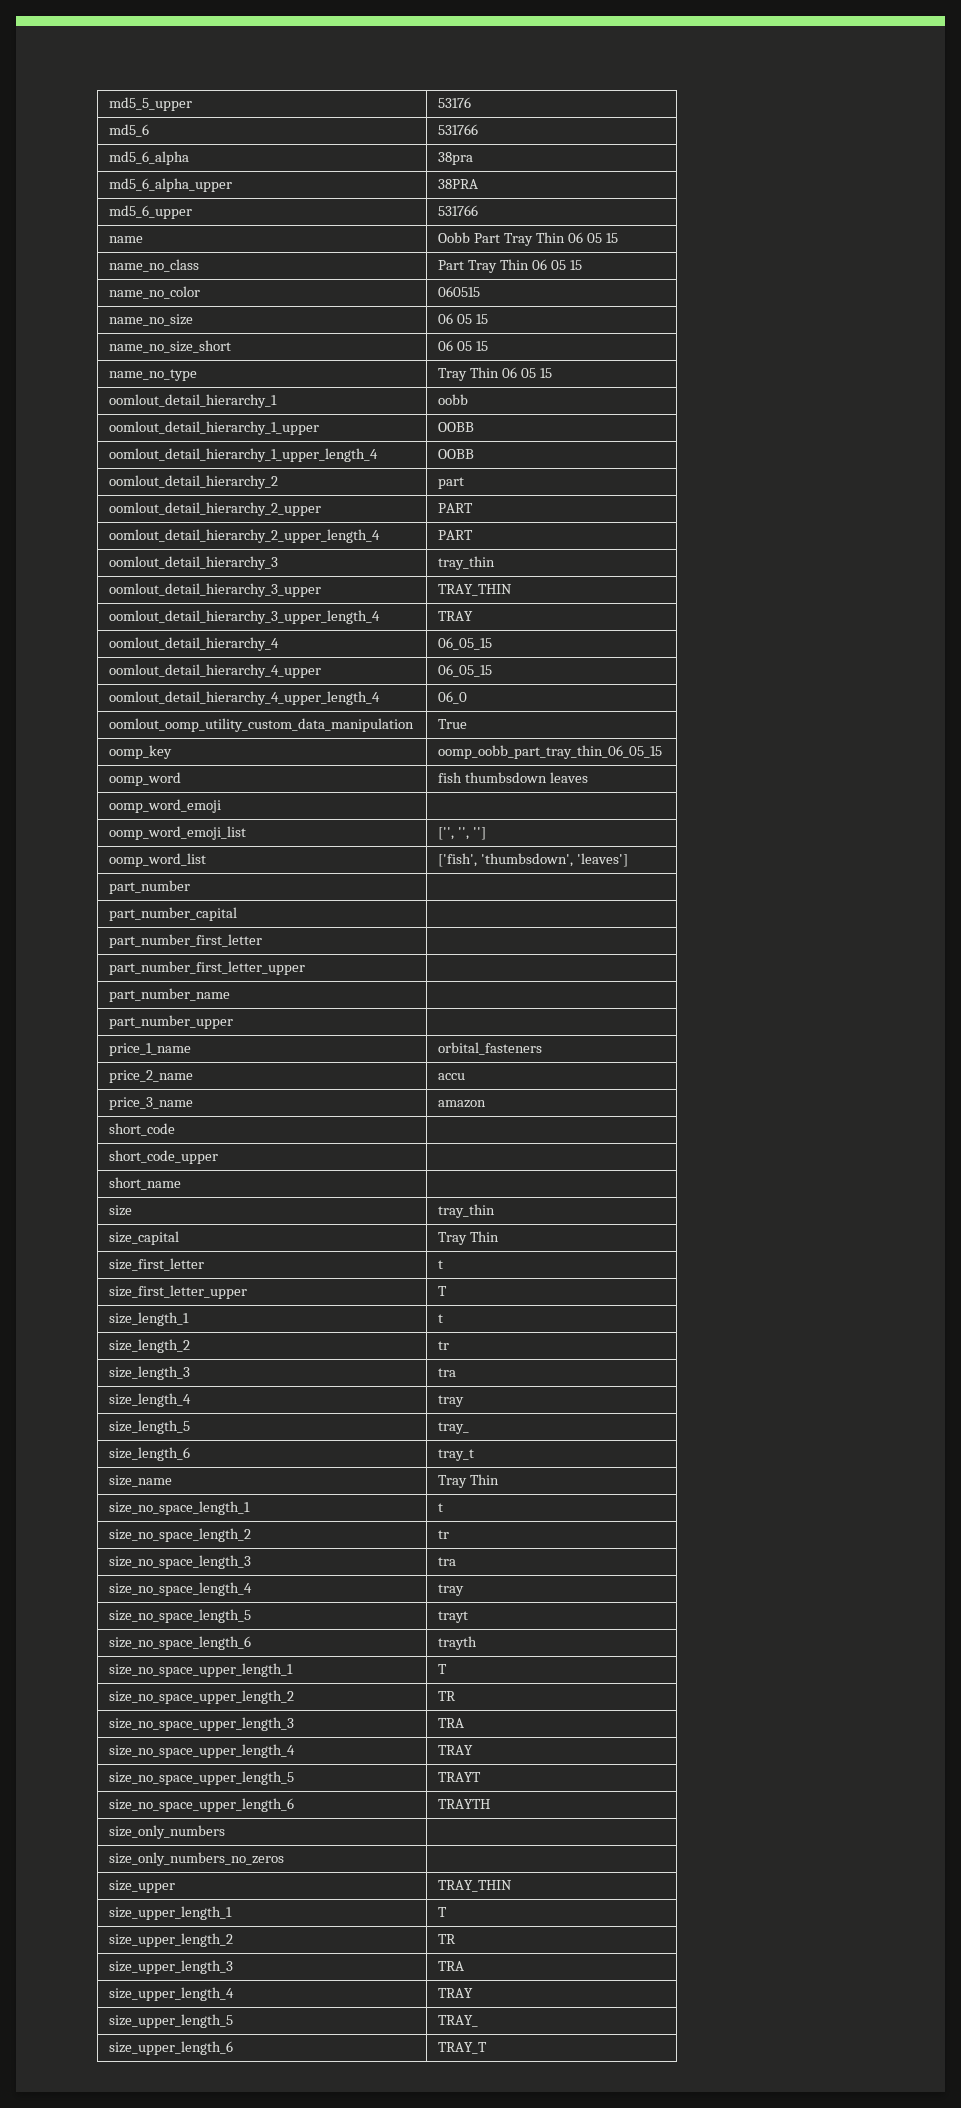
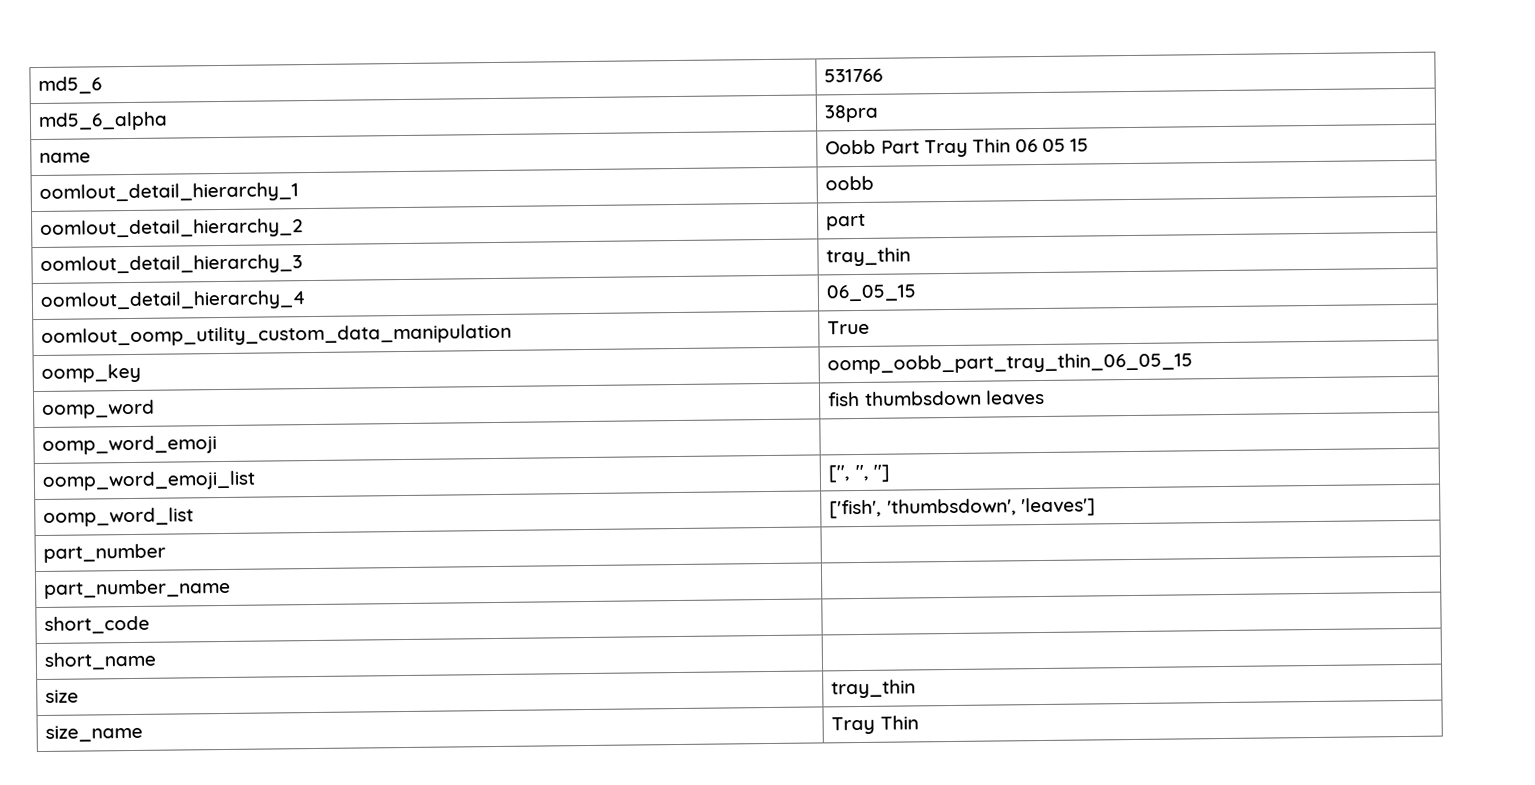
[109,97,193,111] [438,97,472,108] md5_5_upper | 53176 // -> (38, 85) none
[109,178,233,192] [438,179,479,189] [109,205,193,219] [438,205,479,216] // md5_6_alpha_upper | 38PRA // md5_6_upper | 531766 -> (880, 113) none
[109,259,200,272] [438,259,582,273] [109,286,201,299] [438,286,481,297] [109,314,194,326] [438,313,489,324] [109,340,232,353] [438,340,489,351] [109,369,198,381] [438,367,552,381] [109,394,278,408] [438,394,469,405] [109,421,320,435] [438,422,475,432] [109,448,379,462] [438,449,475,459] [109,475,279,489] [438,477,465,489] [109,502,322,516] [438,503,474,513] [109,529,381,543] [438,530,474,540] [109,556,279,570] [438,556,496,570] [109,583,322,597] [438,584,513,596] [109,610,381,624] [438,611,474,621] [109,637,280,651] [438,637,493,650] [109,664,322,678] [438,664,493,677] [109,691,381,705] [438,691,468,704] name_no_class | Part Tray Thin 06 05 15 // name_no_color | 060515 // name_no_size | 06 05 15 // name_no_size_short | 06 05 15 // name_no_type | Tray Thin 06 05 15 // oomlout_detail_hierarchy_1 | oobb // oomlout_detail_hierarchy_1_upper | OOBB // oomlout_detail_hierarchy_1_upper_length_4 | OOBB // oomlout_detail_hierarchy_2 | part // oomlout_detail_hierarchy_2_upper | PART // oomlout_detail_hierarchy_2_upper_length_4 | PART // oomlout_detail_hierarchy_3 | tray_thin // oomlout_detail_hierarchy_3_upper | TRAY_THIN // oomlout_detail_hierarchy_3_upper_length_4 | TRAY // oomlout_detail_hierarchy_4 | 06_05_15 // oomlout_detail_hierarchy_4_upper | 06_05_15 // oomlout_detail_hierarchy_4_upper_length_4 | 06_0 -> [39,182,300,203] [825,175,875,191] [40,218,304,239] [826,213,867,231] [40,254,304,275] [826,247,912,267] [40,290,307,311] [826,284,917,302] oomlout_detail_hierarchy_1 | oobb // oomlout_detail_hierarchy_2 | part // oomlout_detail_hierarchy_3 | tray_thin // oomlout_detail_hierarchy_4 | 06_05_15
[109,907,238,921] [109,934,263,948] [109,961,306,975] [109,988,231,1002] [109,1015,234,1029] [109,1043,192,1056] [438,1042,543,1055] [109,1070,194,1083] [438,1073,466,1080] [109,1097,194,1110] [438,1100,487,1108] part_number_capital | // part_number_first_letter | // part_number_first_letter_upper | // part_number_name | // part_number_upper | // price_1_name | orbital_fasteners // price_2_name | accu // price_3_name | amazon -> [44,578,232,599] part_number_name |
[109,1150,219,1164] // short_code_upper | -> (151, 624) none
[109,1231,180,1245] [438,1231,500,1245] [109,1258,205,1271] [438,1260,444,1269] [109,1285,248,1299] [438,1286,448,1296] [109,1312,190,1326] [438,1314,444,1323] [109,1339,191,1353] [438,1341,450,1350] [109,1366,191,1380] [438,1368,457,1377] [109,1393,192,1407] [438,1395,465,1407] [109,1420,191,1434] [438,1422,470,1434] [109,1447,191,1461] [438,1449,475,1461] [109,1475,173,1487] [438,1474,500,1488] [109,1501,251,1515] [438,1503,444,1512] [109,1528,252,1542] [438,1530,450,1539] [109,1555,252,1569] [438,1557,457,1566] [109,1582,253,1596] [438,1584,465,1596] [109,1609,252,1623] [438,1611,469,1623] [109,1636,252,1650] [438,1636,478,1650] [109,1663,294,1677] [438,1664,448,1674] [109,1690,295,1704] [438,1691,457,1701] [109,1717,295,1731] [438,1718,465,1728] [109,1744,296,1758] [438,1745,474,1755] [109,1771,295,1785] [438,1772,482,1782] [109,1798,295,1812] [438,1799,491,1809] [109,1825,226,1839] [109,1852,285,1866] [109,1880,176,1893] [438,1880,513,1892] [109,1906,233,1920] [438,1907,448,1917] [109,1933,234,1947] [438,1934,457,1944] [109,1960,234,1974] [438,1961,465,1971] [109,1987,235,2001] [438,1988,474,1998] [109,2014,234,2028] [438,2015,479,2027] [109,2041,234,2055] [438,2042,488,2054] size_capital | Tray Thin // size_first_letter | t // size_first_letter_upper | T // size_length_1 | t // size_length_2 | tr // size_length_3 | tra // size_length_4 | tray // size_length_5 | tray_ // size_length_6 | tray_t // size_name | Tray Thin // size_no_space_length_1 | t // size_no_space_length_2 | tr // size_no_space_length_3 | tra // size_no_space_length_4 | tray // size_no_space_length_5 | trayt // size_no_space_length_6 | trayth // size_no_space_upper_length_1 | T // size_no_space_upper_length_2 | TR // size_no_space_upper_length_3 | TRA // size_no_space_upper_length_4 | TRAY // size_no_space_upper_length_5 | TRAYT // size_no_space_upper_length_6 | TRAYTH // size_only_numbers | // size_only_numbers_no_zeros | // size_upper | TRAY_THIN // size_upper_length_1 | T // size_upper_length_2 | TR // size_upper_length_3 | TRA // size_upper_length_4 | TRAY // size_upper_length_5 | TRAY_ // size_upper_length_6 | TRAY_T -> [45,724,144,742] [831,715,919,735] size_name | Tray Thin

